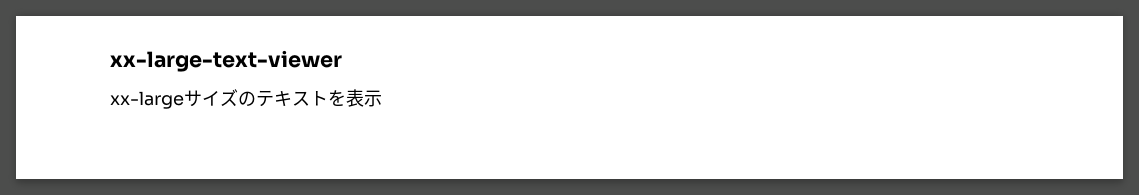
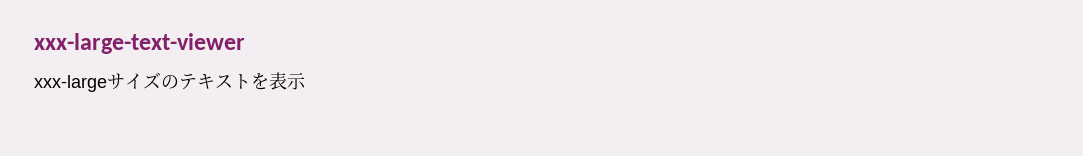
[110,50,342,72] [110,91,184,109] xx-large-text-viewer // xx-large -> [34,33,245,54] [34,75,107,92] xxx-large-text-viewer // xxx-large

